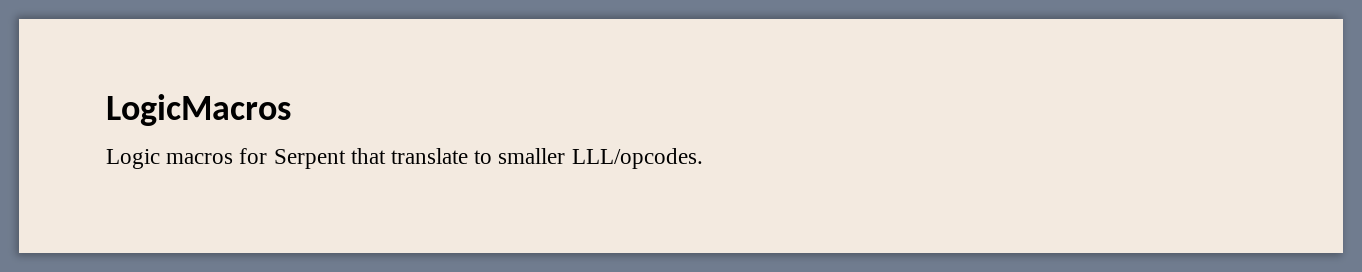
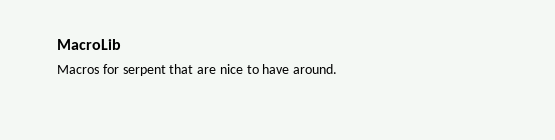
[106,94,291,126] [106,148,703,169] LogicMacros // Logic macros for Serpent that translate to smaller LLL/opcodes. -> [57,39,121,50] [57,64,338,76] MacroLib // Macros for serpent that are nice to have around.

